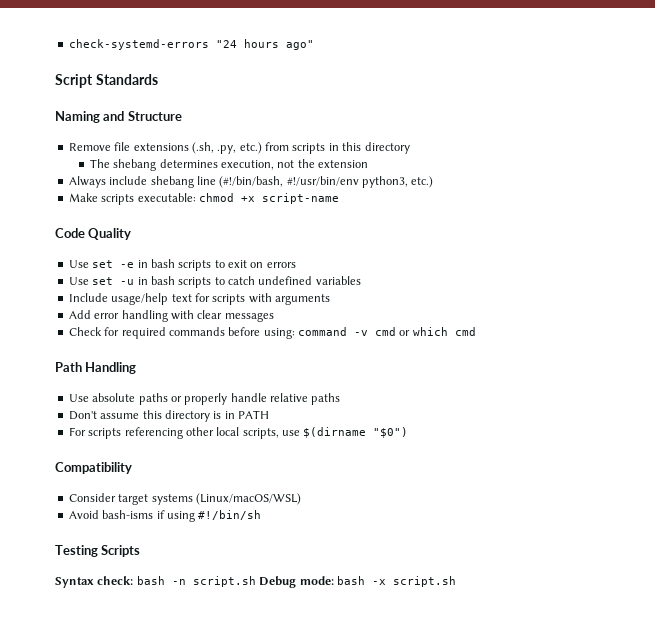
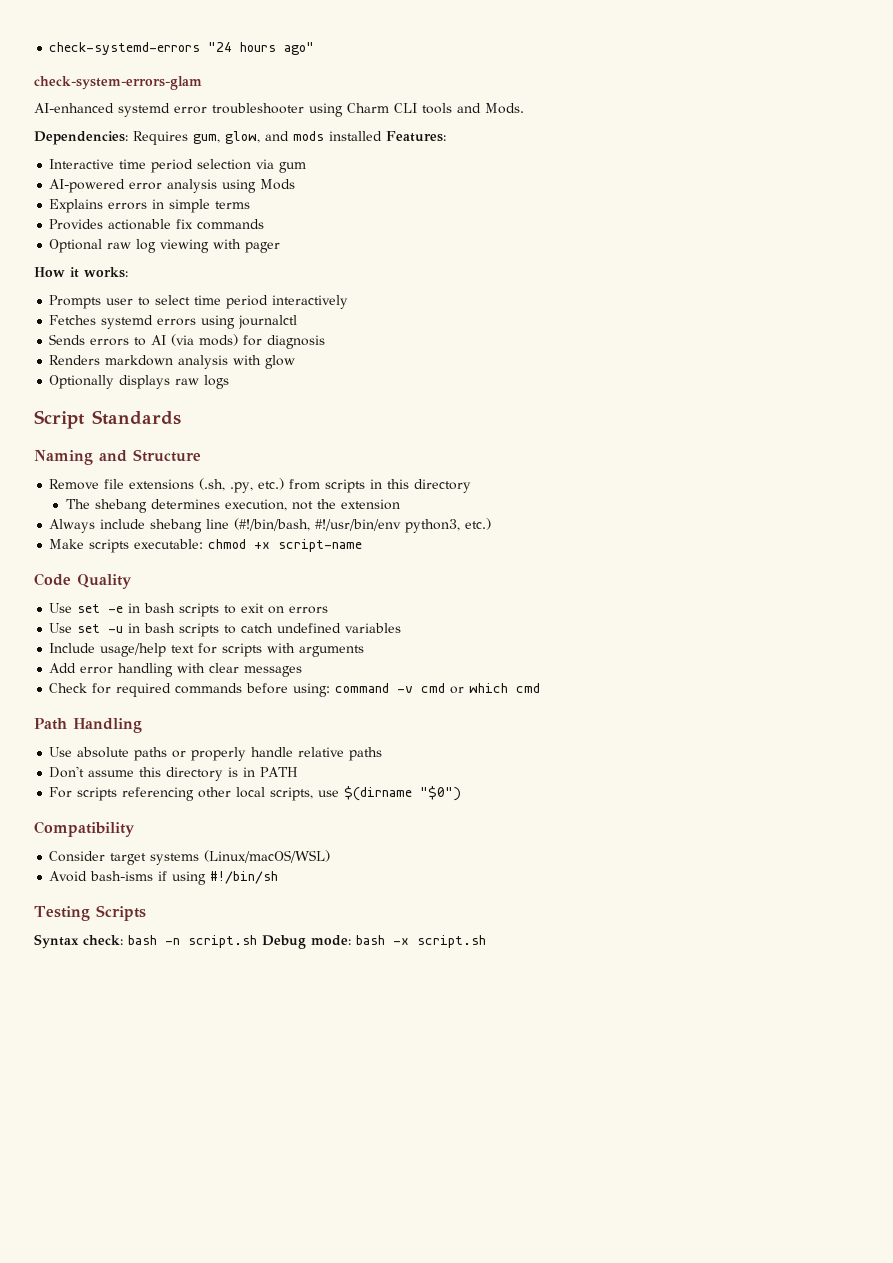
(314, 45) none -> [34,76,202,90] [34,103,524,117] [34,131,446,145] [49,159,307,173] [49,179,296,193] [49,199,251,213] [49,219,265,230] [49,239,281,253] [34,267,128,278] [49,295,349,309] [49,315,298,329] [49,334,326,349] [49,355,296,369] [49,375,230,389] // check-system-errors-glam // AI-enhanced systemd error troubleshooter using Charm CLI tools and Mods. // Dependencies: Requires gum, glow, and mods installed Features: // Interactive time period selection via gum // AI-powered error analysis using Mods // Explains errors in simple terms // Provides actionable fix commands // Optional raw log viewing with pager // How it works: // Prompts user to select time period interactively // Fetches systemd errors using journalctl // Sends errors to AI (via mods) for diagnosis // Renders markdown analysis with glow // Optionally displays raw logs

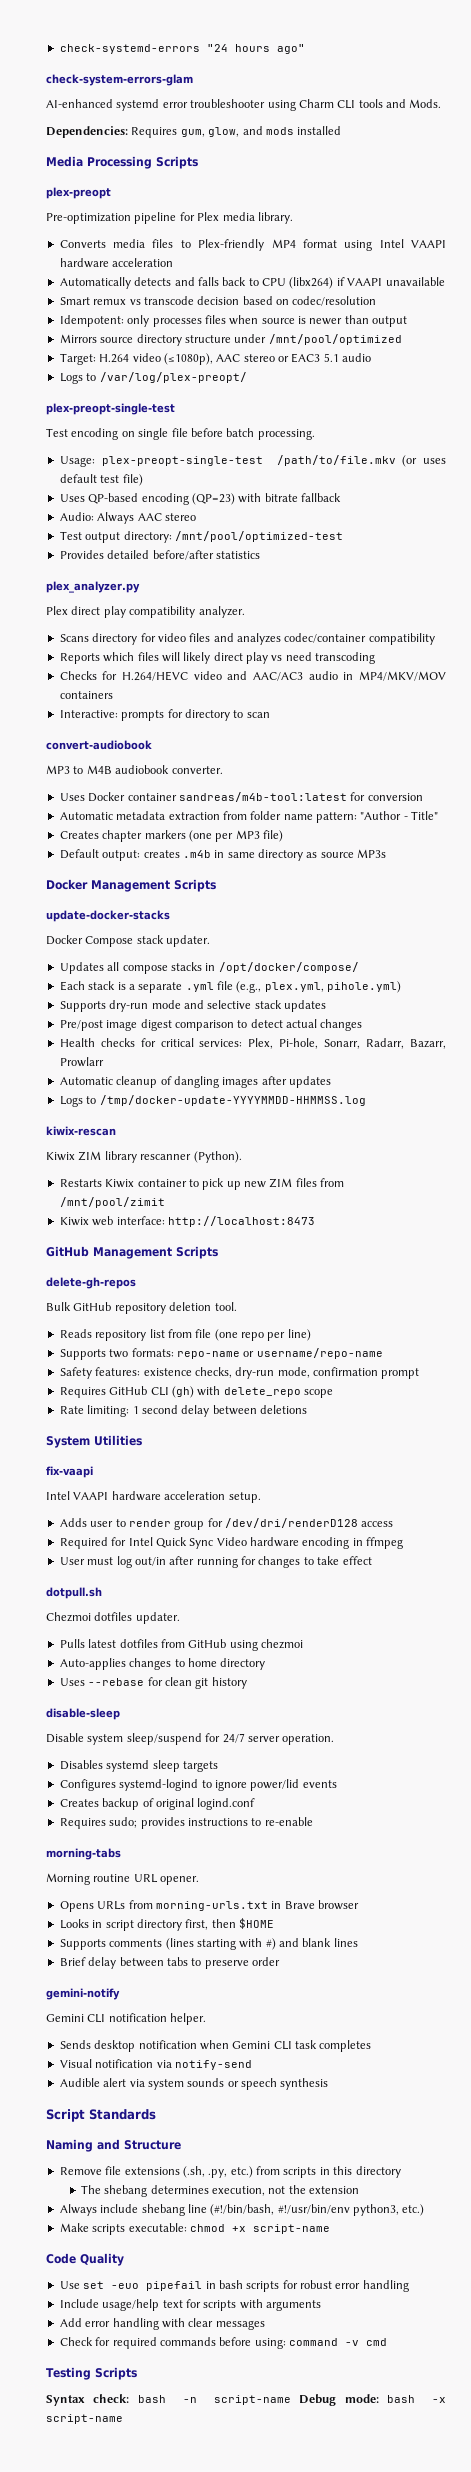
[386,131,446,142] [49,159,307,173] [49,179,296,193] [49,199,251,213] [49,219,265,230] [49,239,281,253] [34,267,128,278] [49,295,349,309] [49,315,298,329] [49,334,326,349] [49,355,296,369] [49,375,230,389] Features: // Interactive time period selection via gum // AI-powered error analysis using Mods // Explains errors in simple terms // Provides actionable fix commands // Optional raw log viewing with pager // How it works: // Prompts user to select time period interactively // Fetches systemd errors using journalctl // Sends errors to AI (via mods) for diagnosis // Renders markdown analysis with glow // Optionally displays raw logs -> [46,156,198,169] [46,187,111,199] [46,212,293,224] [59,239,446,251] [59,258,174,268] [59,277,445,289] [59,296,377,306] [59,315,408,327] [59,334,402,346] [59,353,372,365] [59,372,247,384] [46,403,175,415] [46,428,315,440] [59,455,446,467] [59,474,143,486] [59,493,341,505] [59,512,196,524] [59,531,343,543] [59,550,260,560] [46,581,140,593] [46,606,245,618] [59,633,435,645] [59,652,376,664] [59,671,446,681] [59,691,113,699] [59,709,270,721] [46,740,152,750] [46,765,223,774] [59,792,423,802] [59,811,439,823] [59,830,283,842] [59,849,387,861] [46,879,216,892] [46,910,170,922] [46,935,211,947] [59,962,359,974] [59,981,402,993] [59,1000,326,1012] [59,1019,363,1031] [59,1038,447,1049] [59,1057,104,1067] [59,1076,331,1088] [59,1095,366,1107] [46,1126,116,1136] [46,1151,242,1163] [59,1178,345,1190] [59,1197,165,1208] [59,1216,315,1227] [46,1246,218,1259] [46,1277,136,1289] [46,1302,237,1314] [59,1329,311,1341] [59,1348,383,1360] [59,1367,420,1379] [59,1386,333,1398] [59,1405,307,1417] [46,1435,142,1448] [46,1466,93,1478] [46,1491,261,1503] [59,1518,394,1530] [59,1537,404,1549] [59,1556,372,1568] [46,1587,102,1599] [46,1612,180,1624] [59,1639,303,1651] [59,1658,266,1670] [59,1677,247,1689] [46,1708,120,1720] [46,1733,335,1745] [59,1760,218,1772] [59,1779,337,1791] [59,1798,256,1810] [59,1817,313,1829] [46,1848,121,1860] [46,1873,200,1885] [59,1900,359,1912] [59,1918,274,1931] [59,1938,358,1950] [59,1957,280,1969] [46,1988,120,2000] [46,2013,207,2025] [59,2040,372,2052] [59,2059,252,2070] [59,2078,329,2090] // Media Processing Scripts // plex-preopt // Pre-optimization pipeline for Plex media library. // Converts media files to Plex-friendly MP4 format using Intel VAAPI hardware acceleration // Automatically detects and falls back to CPU (libx264) if VAAPI unavailable // Smart remux vs transcode decision based on codec/resolution // Idempotent: only processes files when source is newer than output // Mirrors source directory structure under /mnt/pool/optimized // Target: H.264 video (≤1080p), AAC stereo or EAC3 5.1 audio // Logs to /var/log/plex-preopt/ // plex-preopt-single-test // Test encoding on single file before batch processing. // Usage: plex-preopt-single-test /path/to/file.mkv (or uses default test file) // Uses QP-based encoding (QP=23) with bitrate fallback // Audio: Always AAC stereo // Test output directory: /mnt/pool/optimized-test // Provides detailed before/after statistics // plex_analyzer.py // Plex direct play compatibility analyzer. // Scans directory for video files and analyzes codec/container compatibility // Reports which files will likely direct play vs need transcoding // Checks for H.264/HEVC video and AAC/AC3 audio in MP4/MKV/MOV containers // Interactive: prompts for directory to scan // convert-audiobook // MP3 to M4B audiobook converter. // Uses Docker container sandreas/m4b-tool:latest for conversion // Automatic metadata extraction from folder name pattern: "Author - Title" // Creates chapter markers (one per MP3 file) // Default output: creates .m4b in same directory as source MP3s // Docker Management Scripts // update-docker-stacks // Docker Compose stack updater. // Updates all compose stacks in /opt/docker/compose/ // Each stack is a separate .yml file (e.g., plex.yml, pihole.yml) // Supports dry-run mode and selective stack updates // Pre/post image digest comparison to detect actual changes // Health checks for critical services: Plex, Pi-hole, Sonarr, Radarr, Bazarr, Prowlarr // Automatic cleanup of dangling images after updates // Logs to /tmp/docker-update-YYYYMMDD-HHMMSS.log // kiwix-rescan // Kiwix ZIM library rescanner (Python). // Restarts Kiwix container to pick up new ZIM files from /mnt/pool/zimit // Kiwix web interface: http://localhost:8473 // GitHub Management Scripts // delete-gh-repos // Bulk GitHub repository deletion tool. // Reads repository list from file (one repo per line) // Supports two formats: repo-name or username/repo-name // Safety features: existence checks, dry-run mode, confirmation prompt // Requires GitHub CLI (gh) with delete_repo scope // Rate limiting: 1 second delay between deletions // System Utilities // fix-vaapi // Intel VAAPI hardware acceleration setup. // Adds user to render group for /dev/dri/renderD128 access // Required for Intel Quick Sync Video hardware encoding in ffmpeg // User must log out/in after running for changes to take effect // dotpull.sh // Chezmoi dotfiles updater. // Pulls latest dotfiles from GitHub using chezmoi // Auto-applies changes to home directory // Uses --rebase for clean git history // disable-sleep // Disable system sleep/suspend for 24/7 server operation. // Disables systemd sleep targets // Configures systemd-logind to ignore power/lid events // Creates backup of original logind.conf // Requires sudo; provides instructions to re-enable // morning-tabs // Morning routine URL opener. // Opens URLs from morning-urls.txt in Brave browser // Looks in script directory first, then $HOME // Supports comments (lines starting with #) and blank lines // Brief delay between tabs to preserve order // gemini-notify // Gemini CLI notification helper. // Sends desktop notification when Gemini CLI task completes // Visual notification via notify-send // Audible alert via system sounds or speech synthesis
[108,603,329,617] [49,623,402,637] -e in bash scripts to exit on errors // Use set -u in bash scripts to catch undefined variables -> [111,2280,409,2292] -euo pipefail in bash scripts for robust error handling
[450,683,541,694] [34,718,142,733] [49,747,383,761] [49,766,299,781] [49,786,462,801] [34,821,135,837] [49,850,331,865] [49,871,279,885] or which cmd // Path Handling // Use absolute paths or properly handle relative paths // Don't assume this directory is in PATH // For scripts referencing other local scripts, use $(dirname "$0") // Compatibility // Consider target systems (Linux/macOS/WSL) // Avoid bash-isms if using #!/bin/sh -> (387, 2342) none
[188,935,257,948] script.sh -> [213,2395,291,2405] script-name
[417,935,486,948] script.sh -> [46,2414,123,2424] script-name

